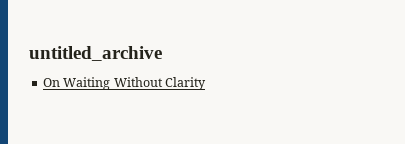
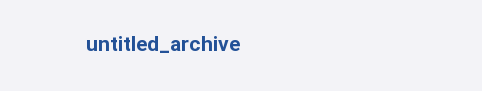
[42,77,206,90] // On Waiting Without Clarity -> (240, 44) none

